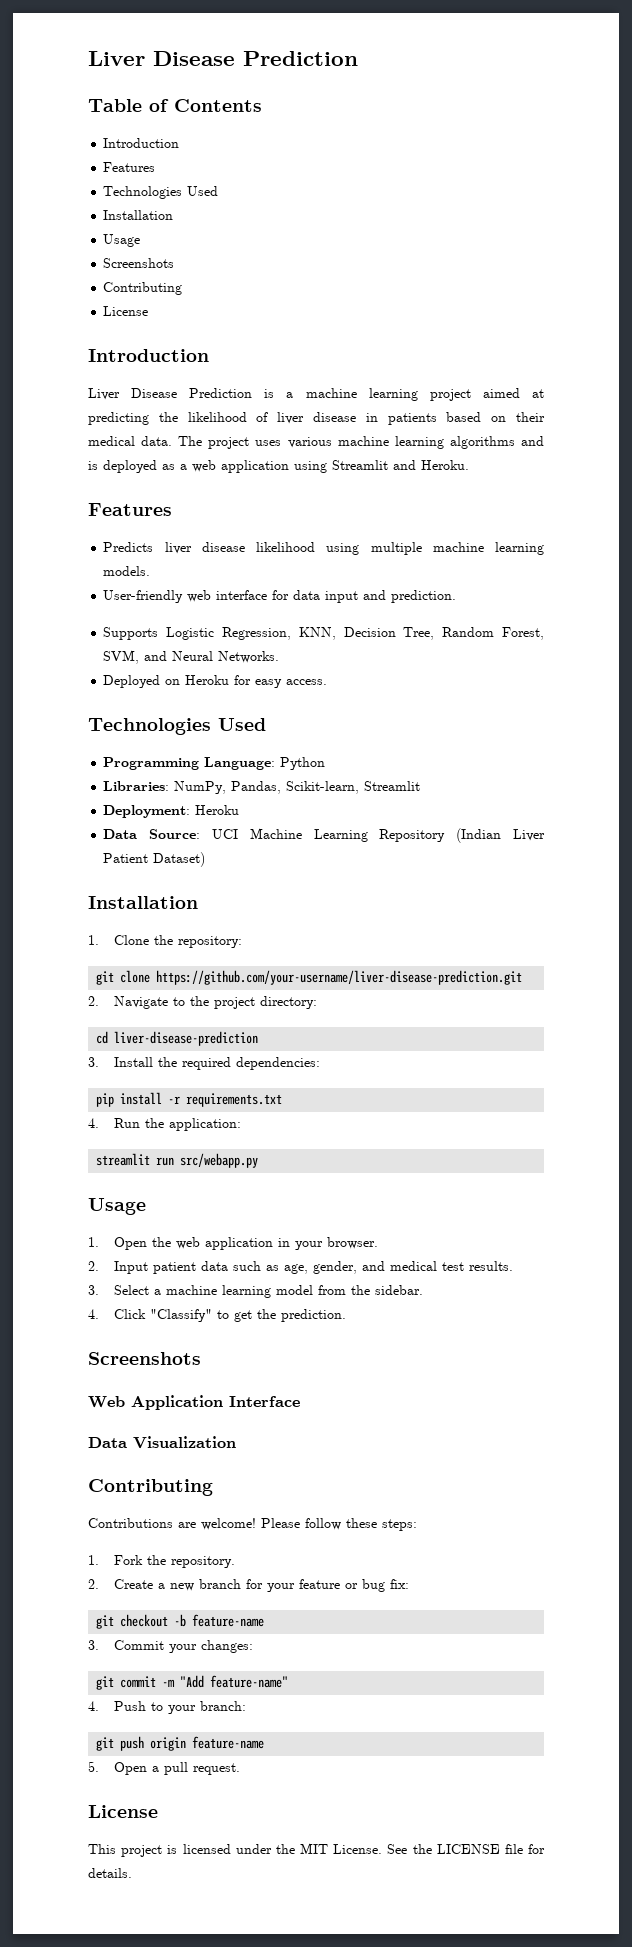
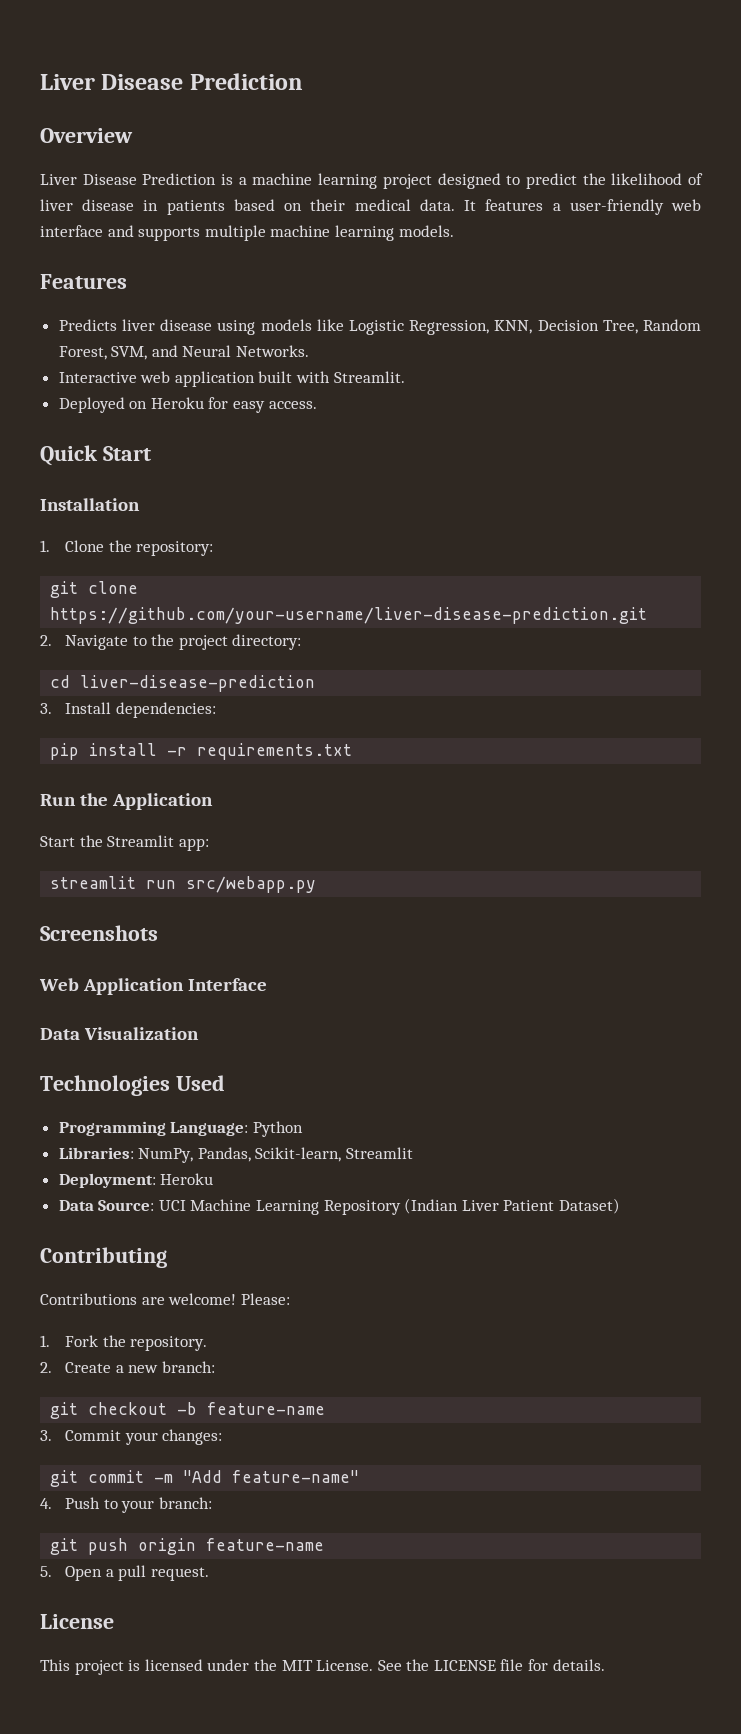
[88,99,262,112] [103,138,180,148] [103,162,156,172] [103,186,219,199] [103,210,174,220] [103,234,141,247] [103,258,175,268] [103,282,183,295] [103,306,149,316] [88,349,209,362] Table of Contents // Introduction // Features // Technologies Used // Installation // Usage // Screenshots // Contributing // License // Introduction -> [40,128,133,143] Overview
[482,388,544,398] [88,412,149,425] aimed at predicting -> [437,173,577,189] designed to predict
[178,436,544,449] [88,460,469,473] [88,503,172,516] [103,542,544,555] [103,566,151,576] [103,590,457,603] [103,627,159,640] The project uses various machine learning algorithms and is deployed as a web application using Streamlit and Heroku. // Features // Predicts liver disease likelihood using multiple machine learning models. // User-friendly web interface for data input and prediction. // Supports -> [464,199,701,215] [40,225,454,241] [40,274,127,289] [58,319,344,335] It features a user-friendly web interface and supports multiple machine learning models. // Features // Predicts liver disease using models like
(280, 657) none -> [58,371,405,387] // Interactive web application built with Streamlit.
(328, 682) none -> [40,445,151,466] [40,498,140,511] [40,540,214,556] [50,581,139,598] [50,607,648,624] [40,634,302,650] [50,675,316,692] [40,702,216,718] [50,743,353,760] [40,793,214,810] [40,835,209,851] [50,876,317,893] [40,925,158,941] [39,978,268,995] [40,1027,200,1040] // Quick Start // Installation // 1. Clone the repository: // git clone https://github.com/your-username/liver-disease-prediction.git // 2. Navigate to the project directory: // cd liver-disease-prediction // 3. Install dependencies: // pip install -r requirements.txt // Run the Application // Start the Streamlit app: // streamlit run src/webapp.py // Screenshots // Web Application Interface // Data Visualization
[88,896,198,909] [88,935,243,948] [96,970,523,985] [88,996,318,1009] [96,1031,259,1046] [88,1057,321,1070] [96,1092,283,1107] [88,1118,242,1131] [96,1153,259,1168] [88,1198,146,1215] [88,1237,379,1250] [88,1261,514,1274] [88,1285,424,1298] [88,1309,347,1322] [88,1352,201,1365] [88,1395,300,1410] [88,1436,236,1449] // Installation // 1. Clone the repository: // git clone https://github.com/your-username/liver-disease-prediction.git // 2. Navigate to the project directory: // cd liver-disease-prediction // 3. Install the required dependencies: // pip install -r requirements.txt // 4. Run the application: // streamlit run src/webapp.py // Usage // 1. Open the web application in your browser. // 2. Input patient data such as age, gender, and medical test results. // 3. Select a machine learning model from the sidebar. // 4. Click "Classify" to get the prediction. // Screenshots // Web Application Interface // Data Visualization -> (621, 1206) none
[261,1518,417,1531] Please follow these steps: -> [240,1293,290,1305] Please:
[199,1579,410,1592] branch for your feature or bug fix: -> [161,1361,215,1373] branch:

